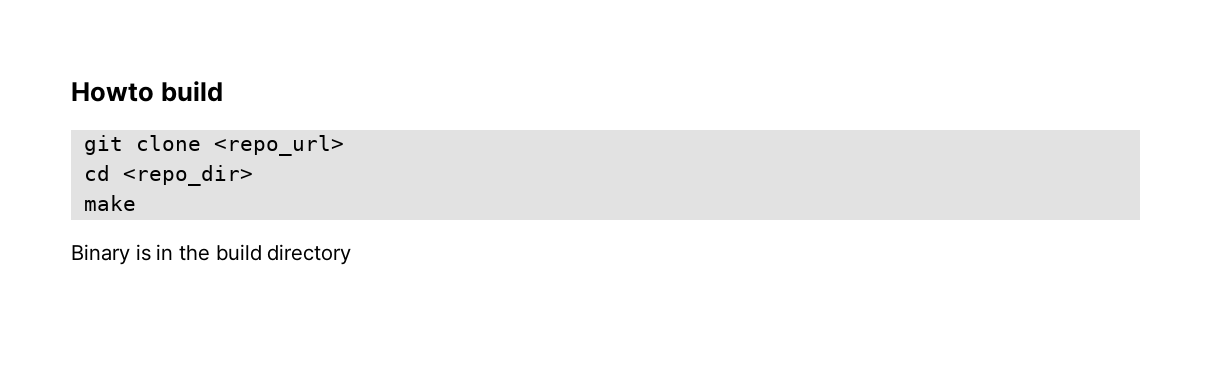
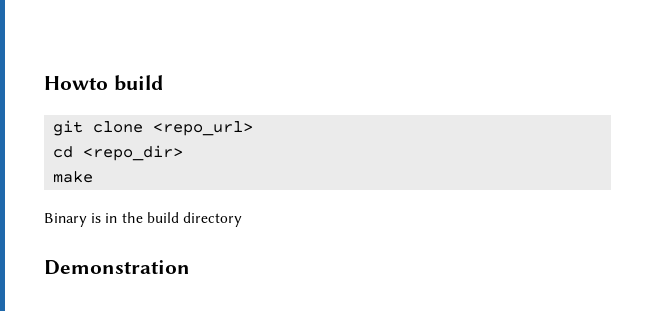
(352, 254) none -> [44,260,190,275] // Demonstration

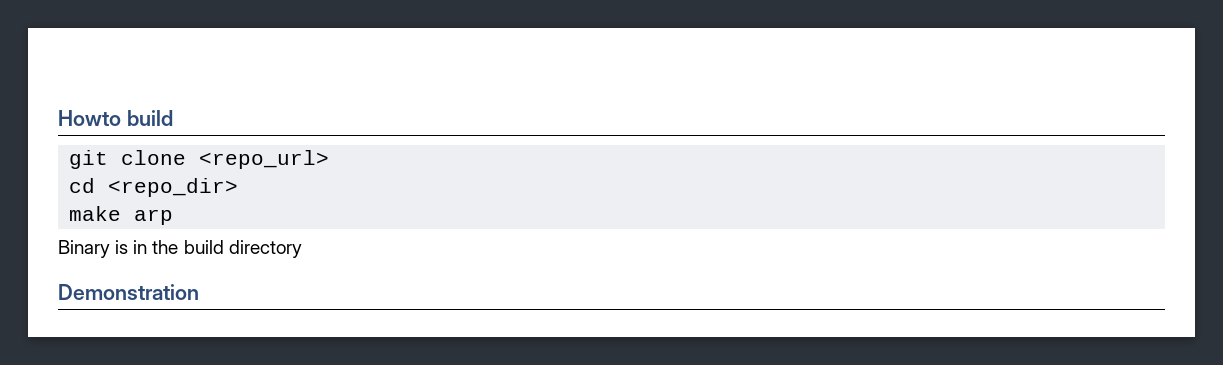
(94, 177) none -> [134,209,174,225] arp

